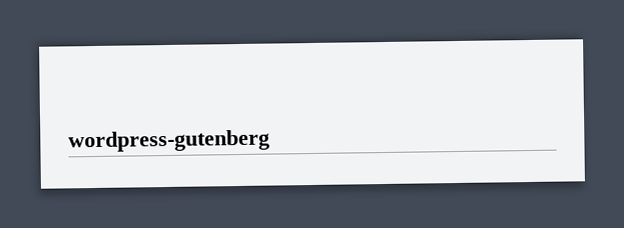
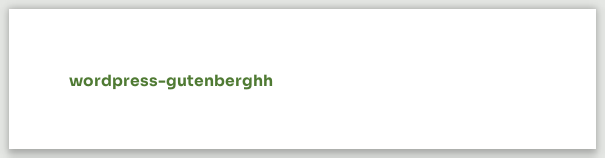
[68,129,270,153] wordpress-gutenberg -> [69,74,273,90] wordpress-gutenberghh

